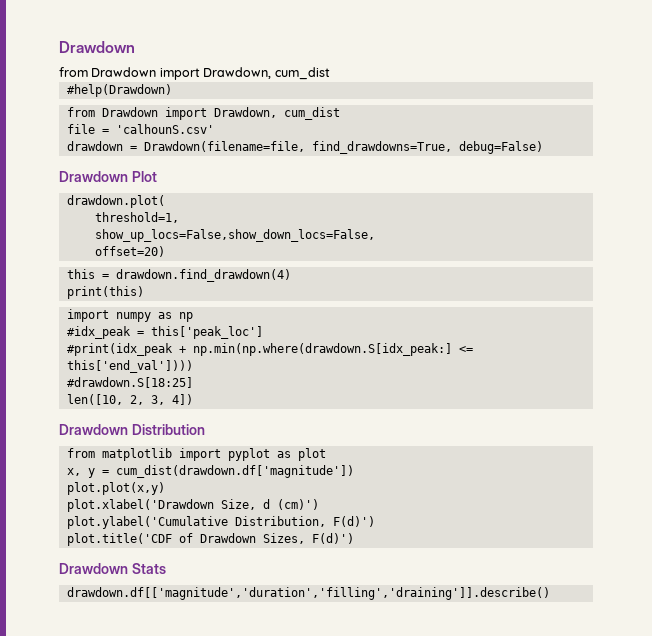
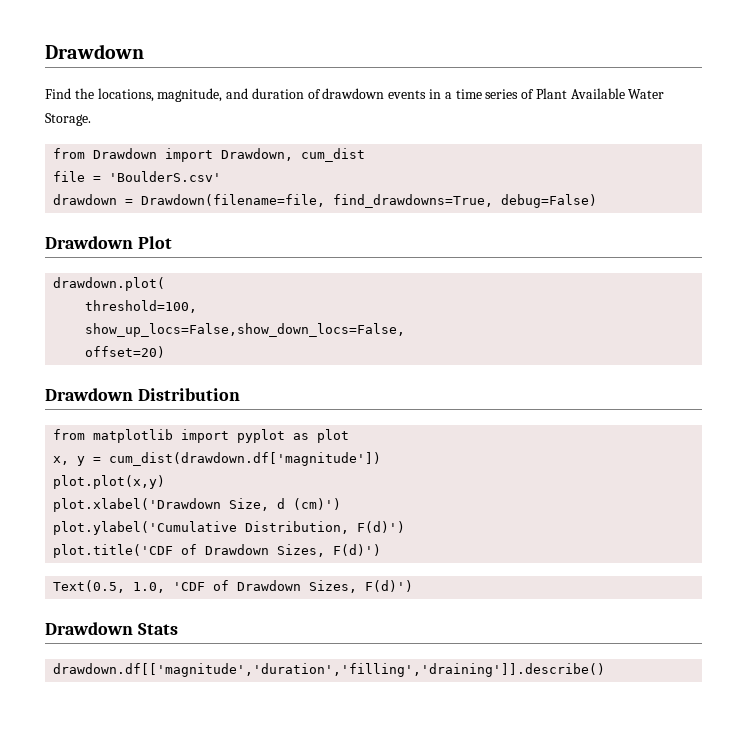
[59,67,330,80] [66,84,172,97] from Drawdown import Drawdown, cum_dist // #help(Drawdown) -> [45,88,665,102] [45,113,91,126] Find the locations, magnitude, and duration of drawdown events in a time series of Plant Available Water Storage.
[115,124,214,134] 'calhounS.csv' -> [109,171,222,182] 'BoulderS.csv'
[94,212,179,223] threshold=1, -> [85,300,198,313] threshold=100,
[66,269,291,282] [66,286,144,299] [66,309,193,322] [66,326,263,339] [66,343,473,356] [66,360,193,373] [66,377,193,388] [66,394,193,405] // this = drawdown.find_drawdown(4) // print(this) // import numpy as np // #idx_peak = this['peak_loc'] // #print(idx_peak + np.min(np.where(drawdown.S[idx_peak:] <= this['end_val']))) // #drawdown.S[18:25] // len([10, 2, 3, 4]) -> (166, 352) none
(354, 538) none -> [53,580,414,593] // Text(0.5, 1.0, 'CDF of Drawdown Sizes, F(d)')

